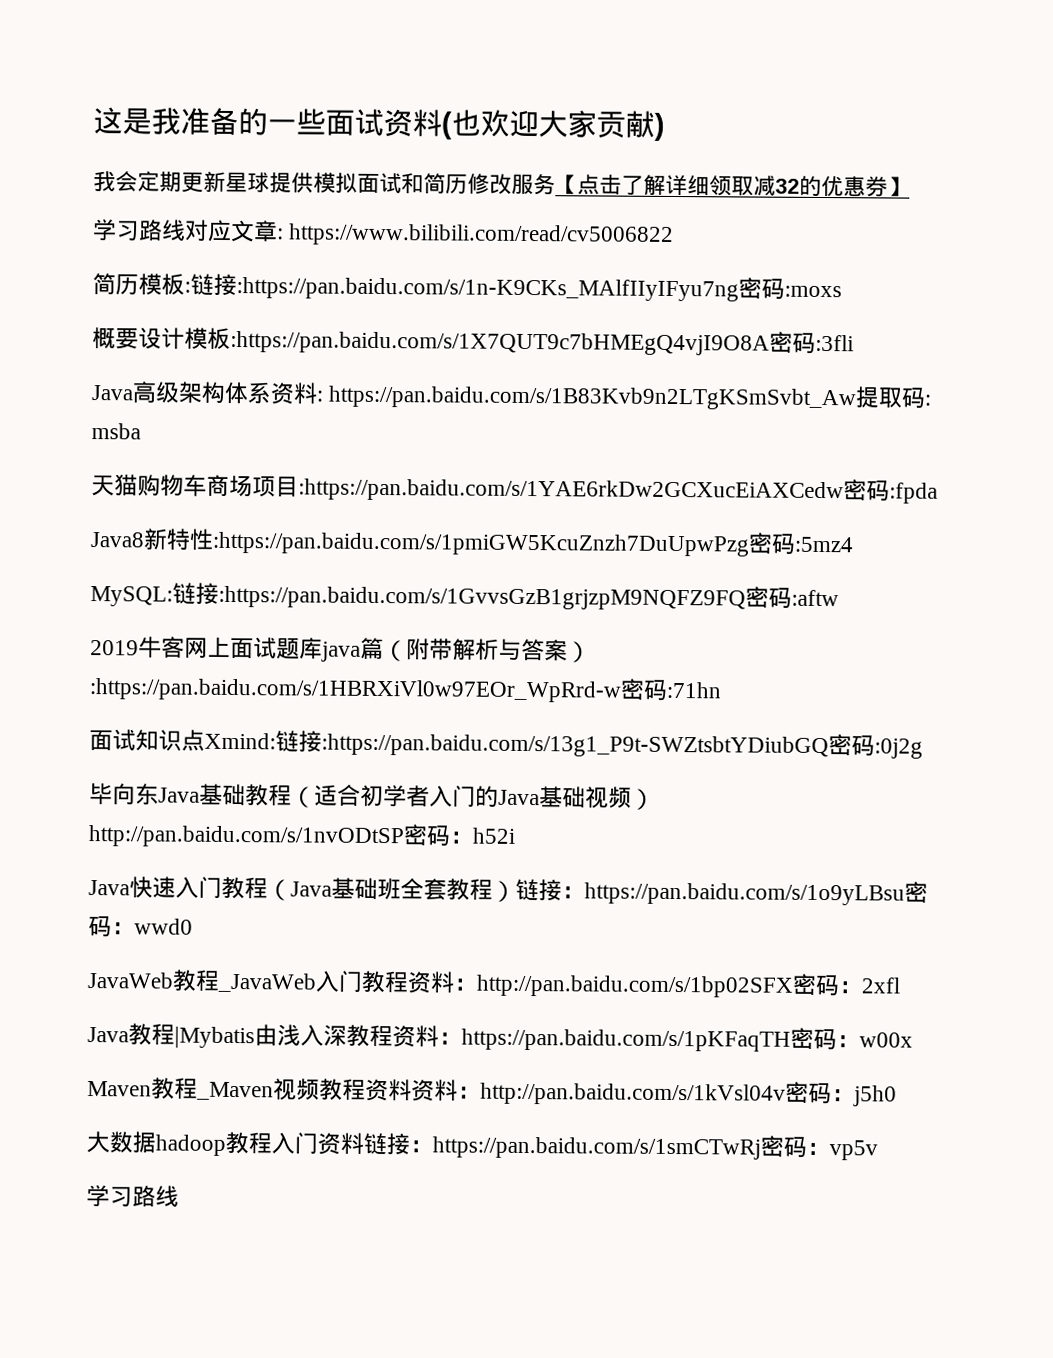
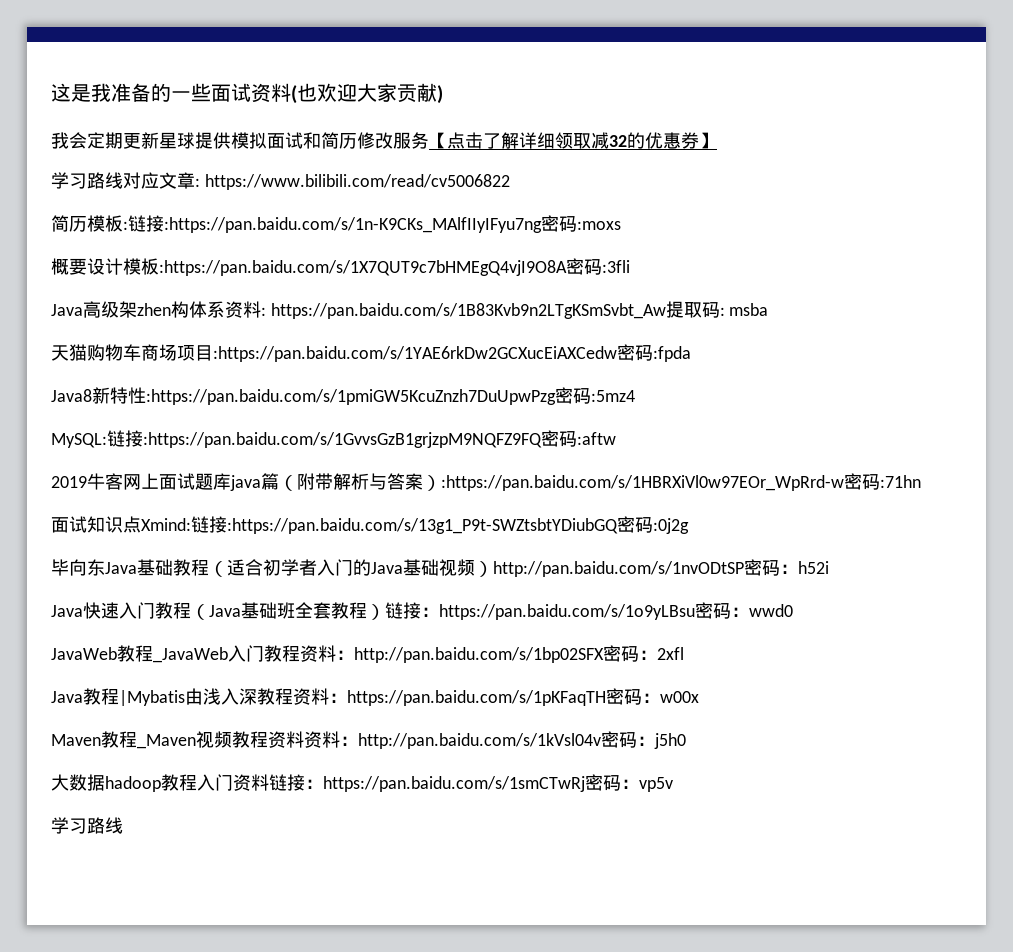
(203, 392) none -> [137,303,171,316] zhen

